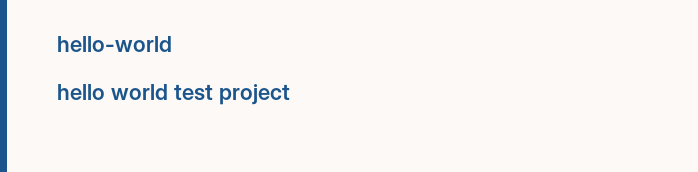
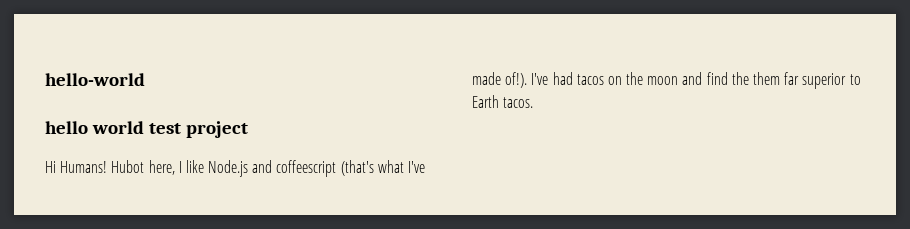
(290, 94) none -> [45,160,426,177] [472,72,861,89] [472,95,534,108] // Hi Humans! Hubot here, I like Node.js and coffeescript (that's what I've made of!). I've had tacos on the moon and find the them far superior to Earth tacos.

